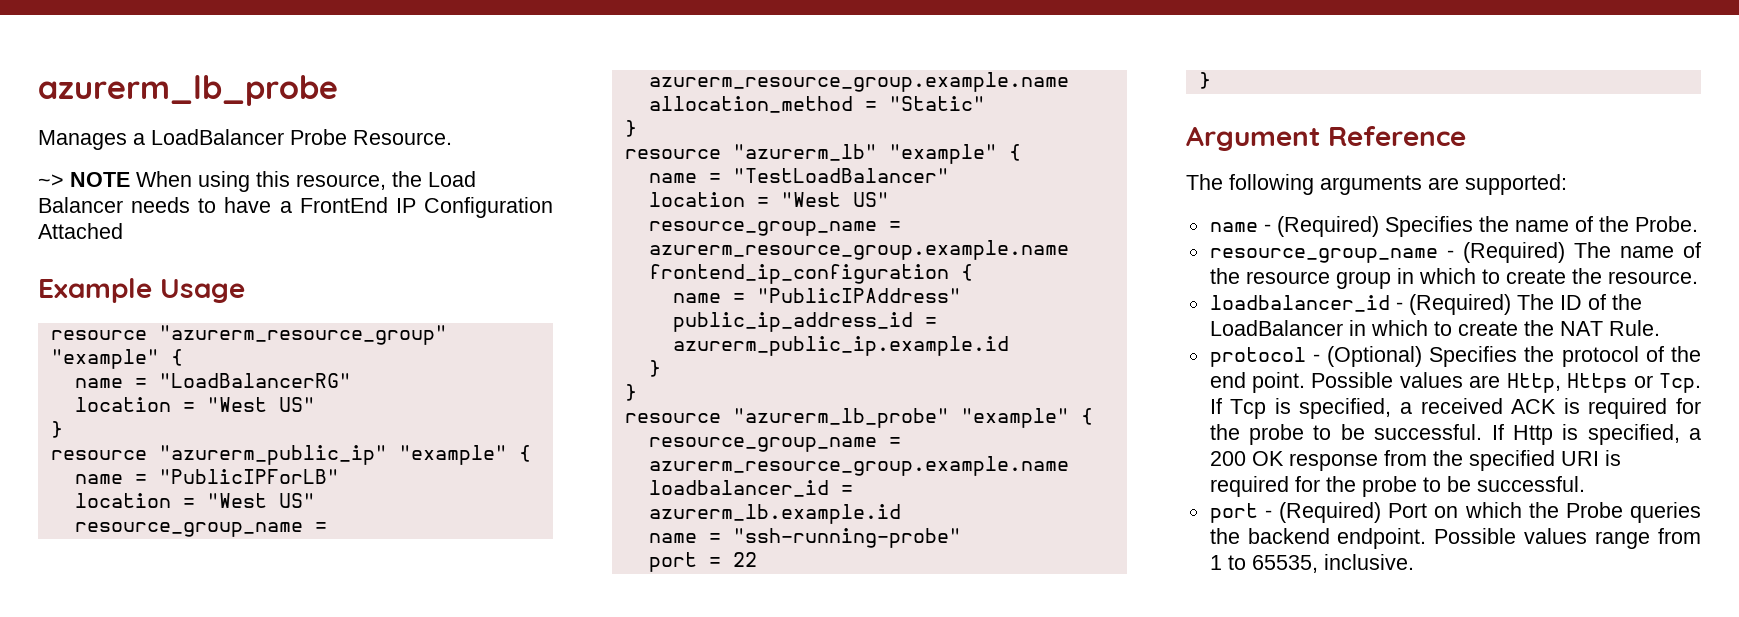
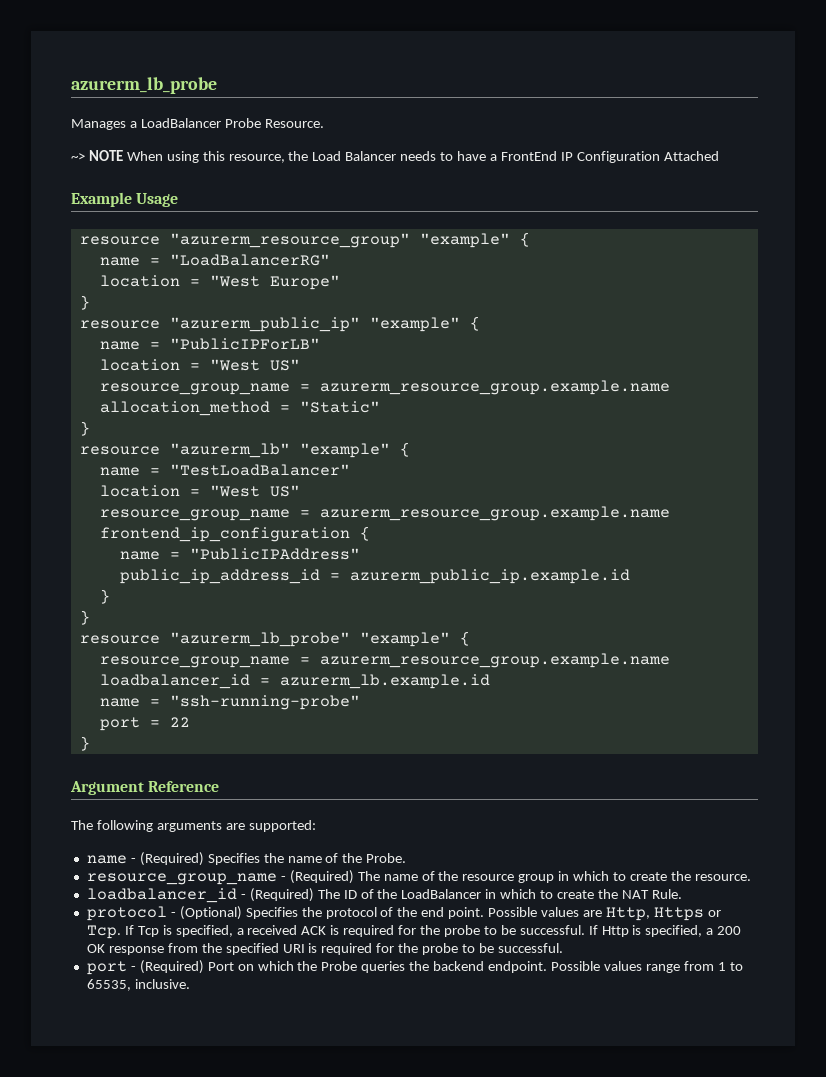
[278,397,315,412] US" -> [269,275,340,290] Europe"

